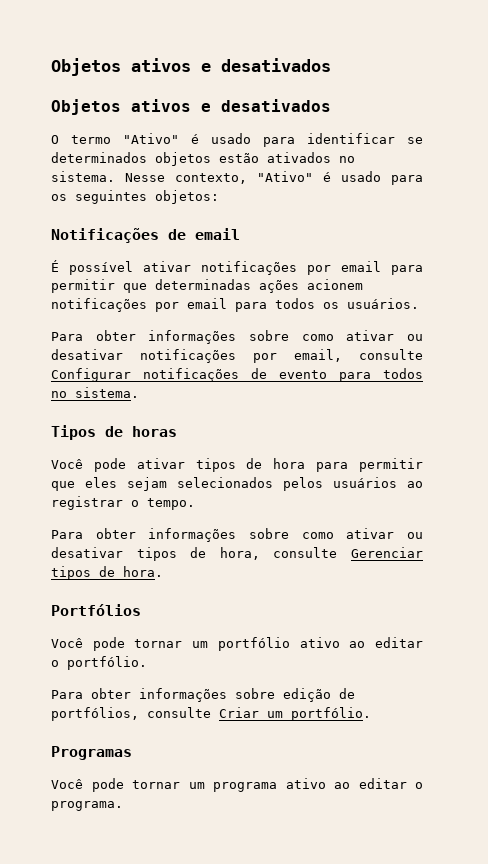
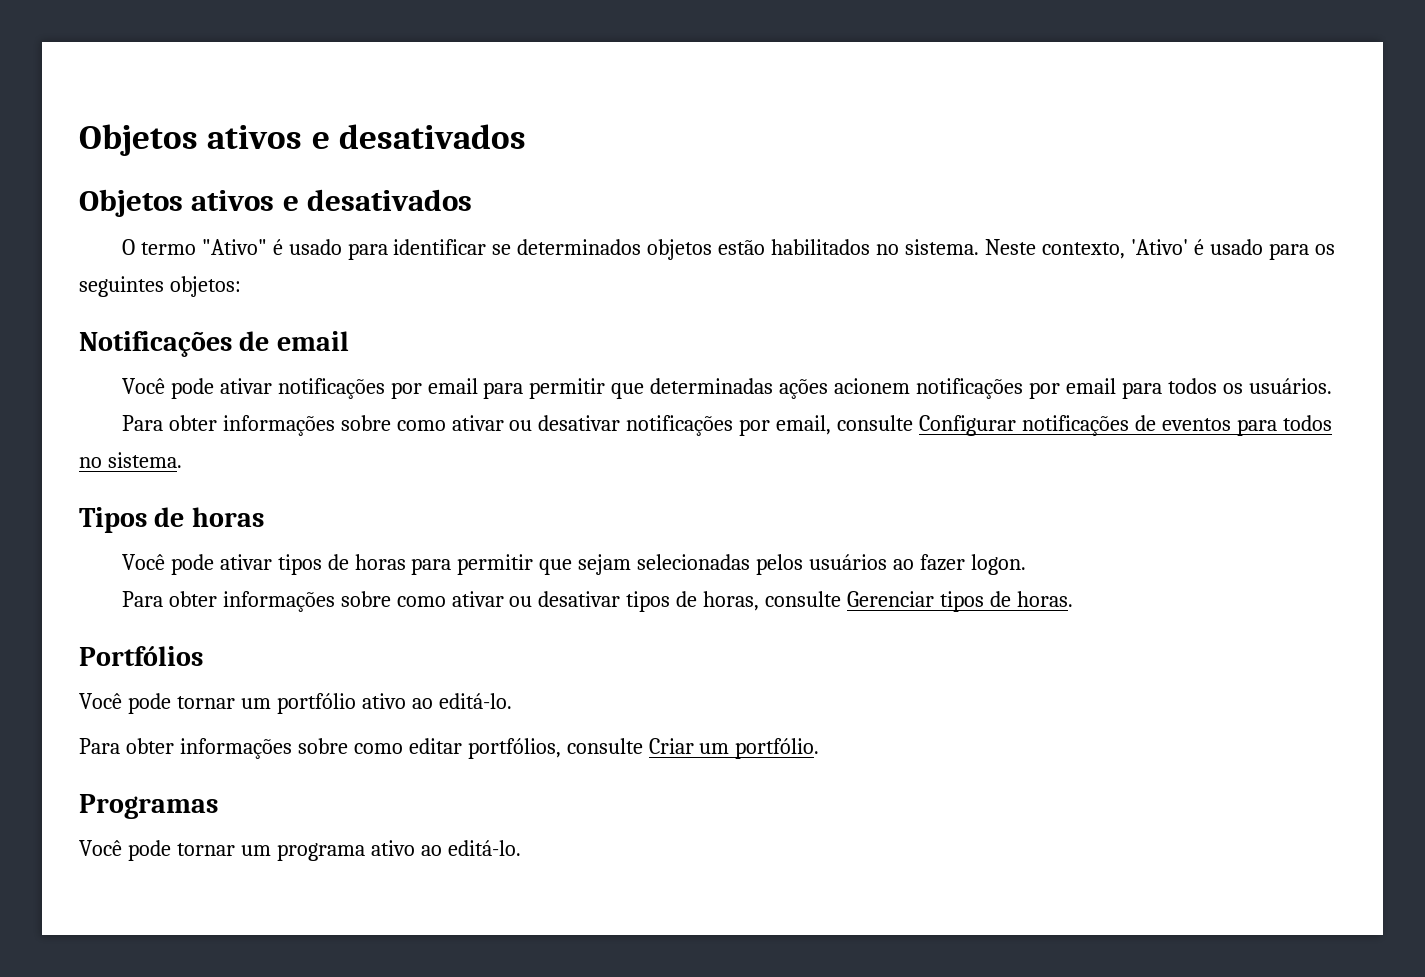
[267,152,355,163] [51,171,313,184] ativados no sistema. Nesse contexto, "Ativo" -> [771,239,1188,259] habilitados no sistema. Neste contexto, 'Ativo'
[51,260,133,275] É possível -> [121,378,214,399] Você pode
[279,370,327,379] evento -> [1161,418,1231,431] eventos
[273,458,423,472] [51,477,423,491] [51,496,195,510] hora para permitir que eles sejam selecionados pelos usuários ao registrar o tempo. -> [354,554,1026,575] horas para permitir que sejam selecionadas pelos usuários ao fazer logon.
[219,547,260,560] hora, -> [703,591,760,611] horas,
[123,566,163,577] hora. -> [1016,591,1073,607] horas.
[375,637,424,648] [51,656,147,670] [51,688,355,702] editar o portfólio. // Para obter informações sobre edição de -> [438,693,512,709] [79,738,462,759] editá-lo. // Para obter informações sobre como editar
[358,778,423,789] [51,801,123,811] editar o programa. -> [447,840,521,856] editá-lo.

